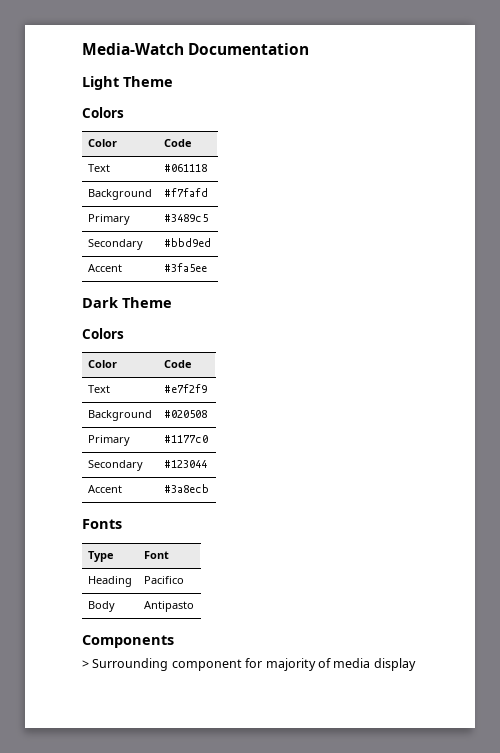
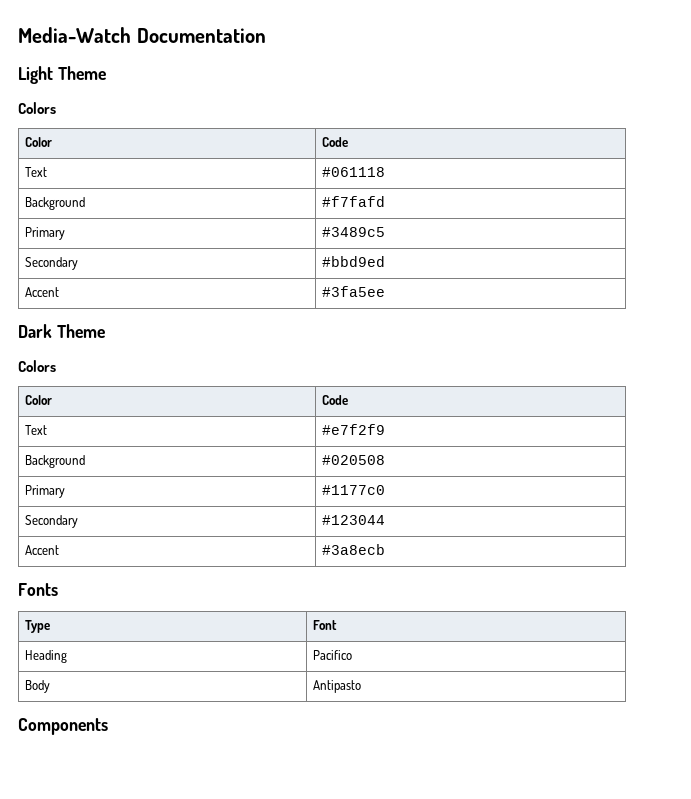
[82,658,416,671] // > Surrounding component for majority of media display -> (108, 726) none

